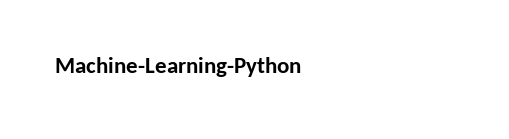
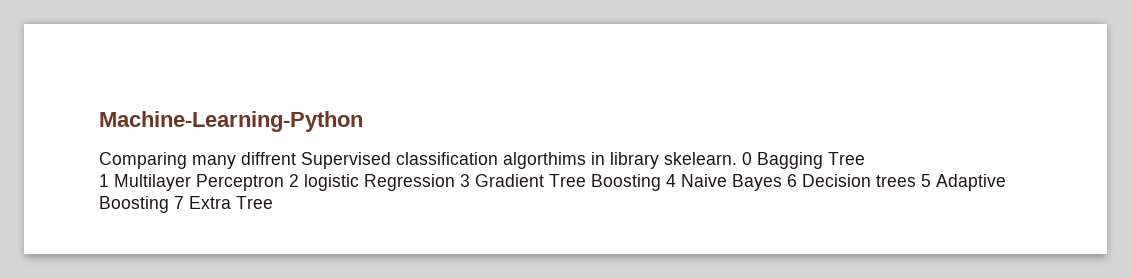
(301, 67) none -> [99,152,865,169] [99,174,1006,191] [99,196,273,213] // Comparing many diffrent Supervised classification algorthims in library skelearn. 0 Bagging Tree // 1 Multilayer Perceptron 2 logistic Regression 3 Gradient Tree Boosting 4 Naive Bayes 6 Decision trees 5 Adaptive Boosting 7 Extra Tree

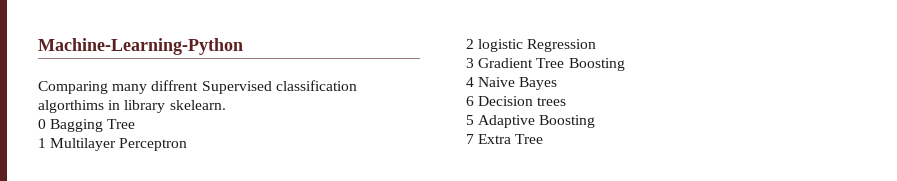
(737, 158) none -> (226, 105) //
(284, 182) none -> (188, 144) //
(455, 182) none -> (597, 45) //
(661, 182) none -> (625, 64) //
(782, 182) none -> (558, 83) //
(916, 181) none -> (567, 101) //
(169, 204) none -> (596, 121) //

